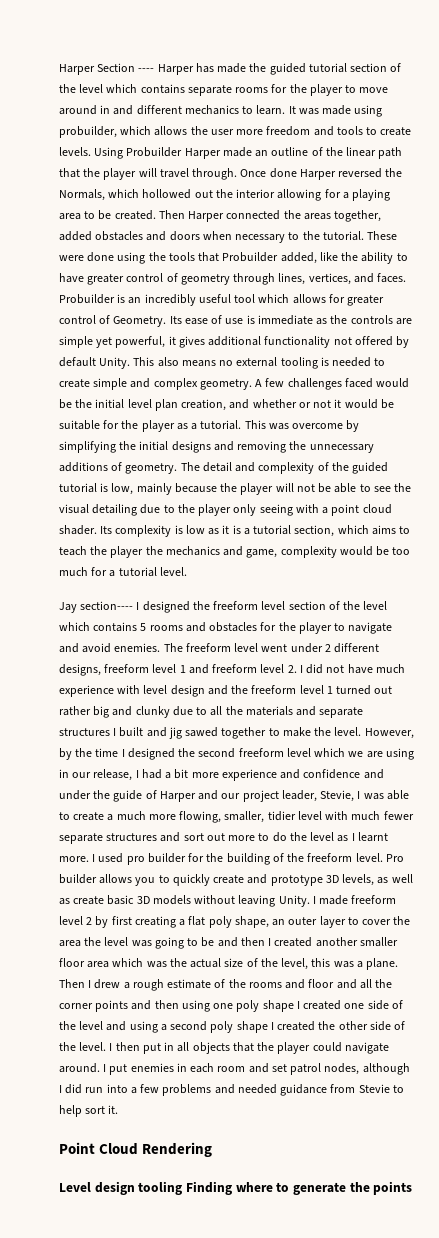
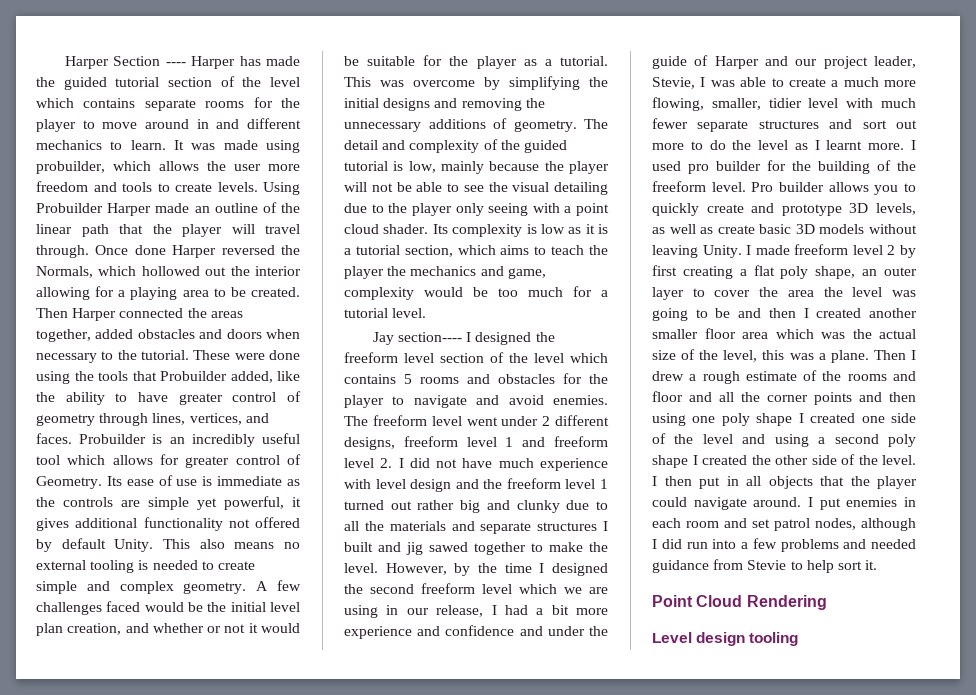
[185,1181,413,1195] Finding where to generate the points -> (799, 639) none

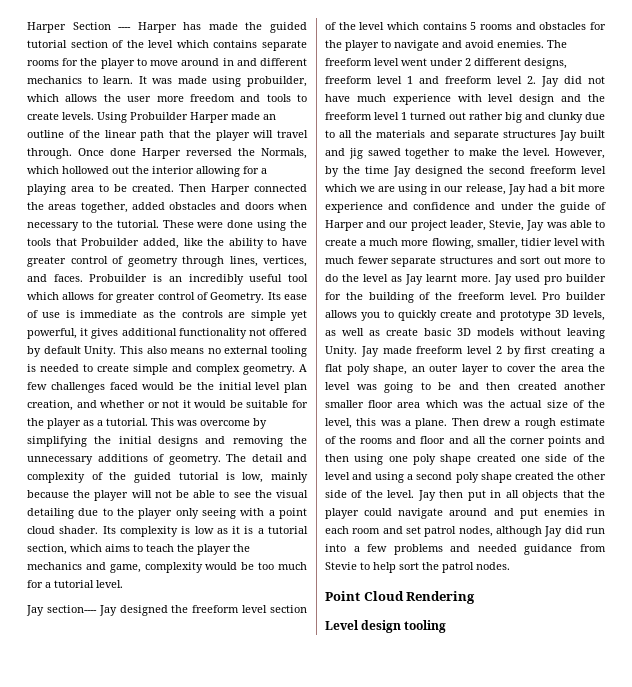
[466,332,472,342] I -> [98,605,117,616] Jay
[398,458,404,468] I -> [541,76,559,87] Jay
[603,521,608,531] I -> [558,130,577,141] Jay
[539,563,545,573] I -> [392,166,411,177] Jay
[491,605,497,615] I -> [507,184,526,195] Jay
[700,77,706,87] I -> [526,220,545,231] Jay
[814,140,820,150] I -> [405,274,423,285] Jay
[911,140,916,150] I -> [494,274,512,285] Jay
[746,245,752,255] I -> [360,346,379,357] Jay
[803,308,809,318] I -> (510, 386) none
[911,350,916,360] I -> (479, 422) none
[798,413,804,423] I -> (472, 459) none
[692,455,698,465] I -> (512, 477) none
[652,476,657,486] I -> [417,490,436,501] Jay
[753,497,813,507] around. I -> [449,508,514,516] around and
[652,539,657,549] I -> [544,526,563,537] Jay
[865,560,878,570] it. -> [422,562,510,573] the patrol nodes.

